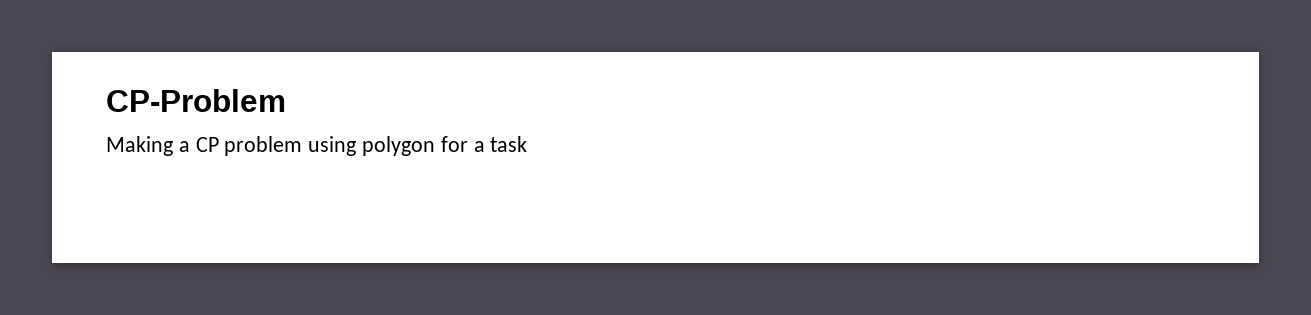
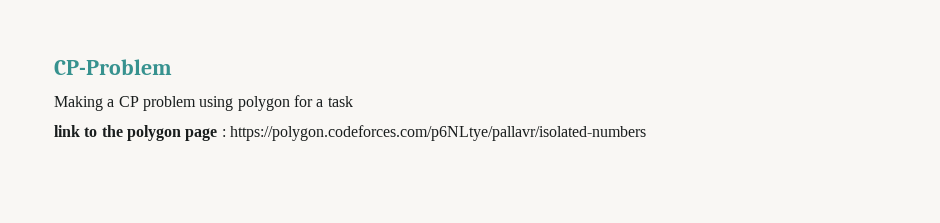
(528, 144) none -> [54,125,646,141] // link to the polygon page : https://polygon.codeforces.com/p6NLtye/pallavr/isolated-numbers

